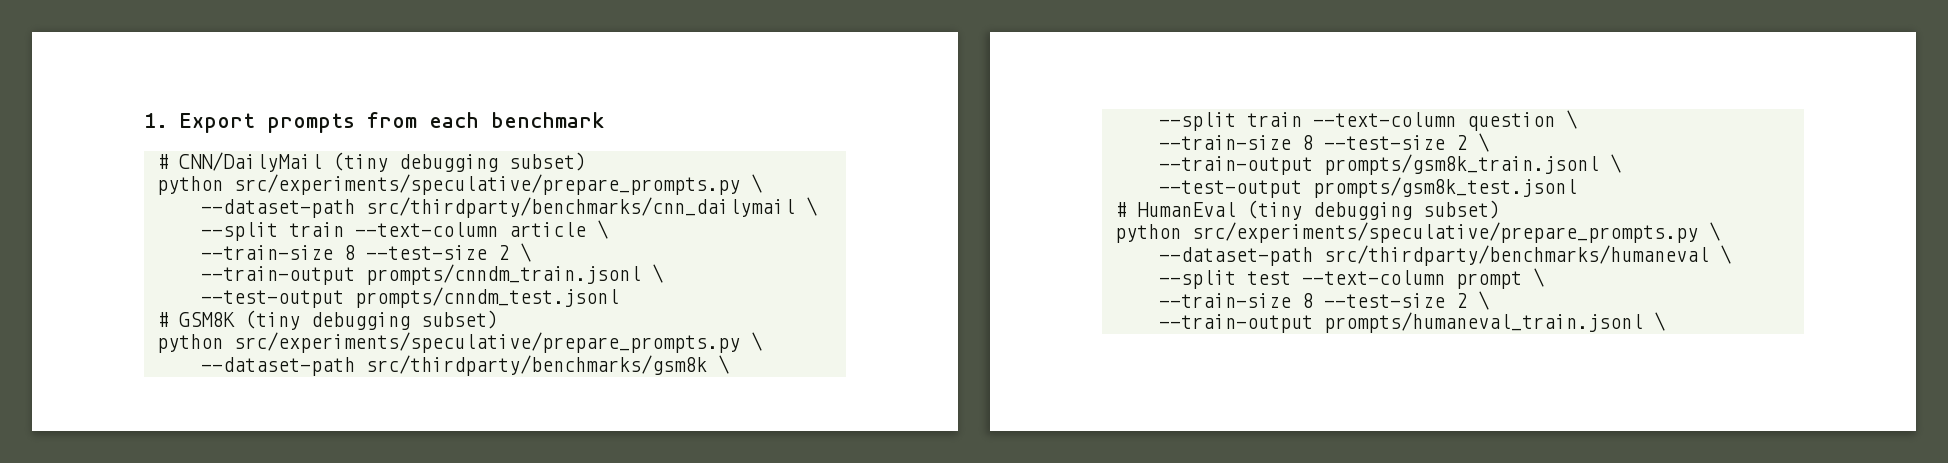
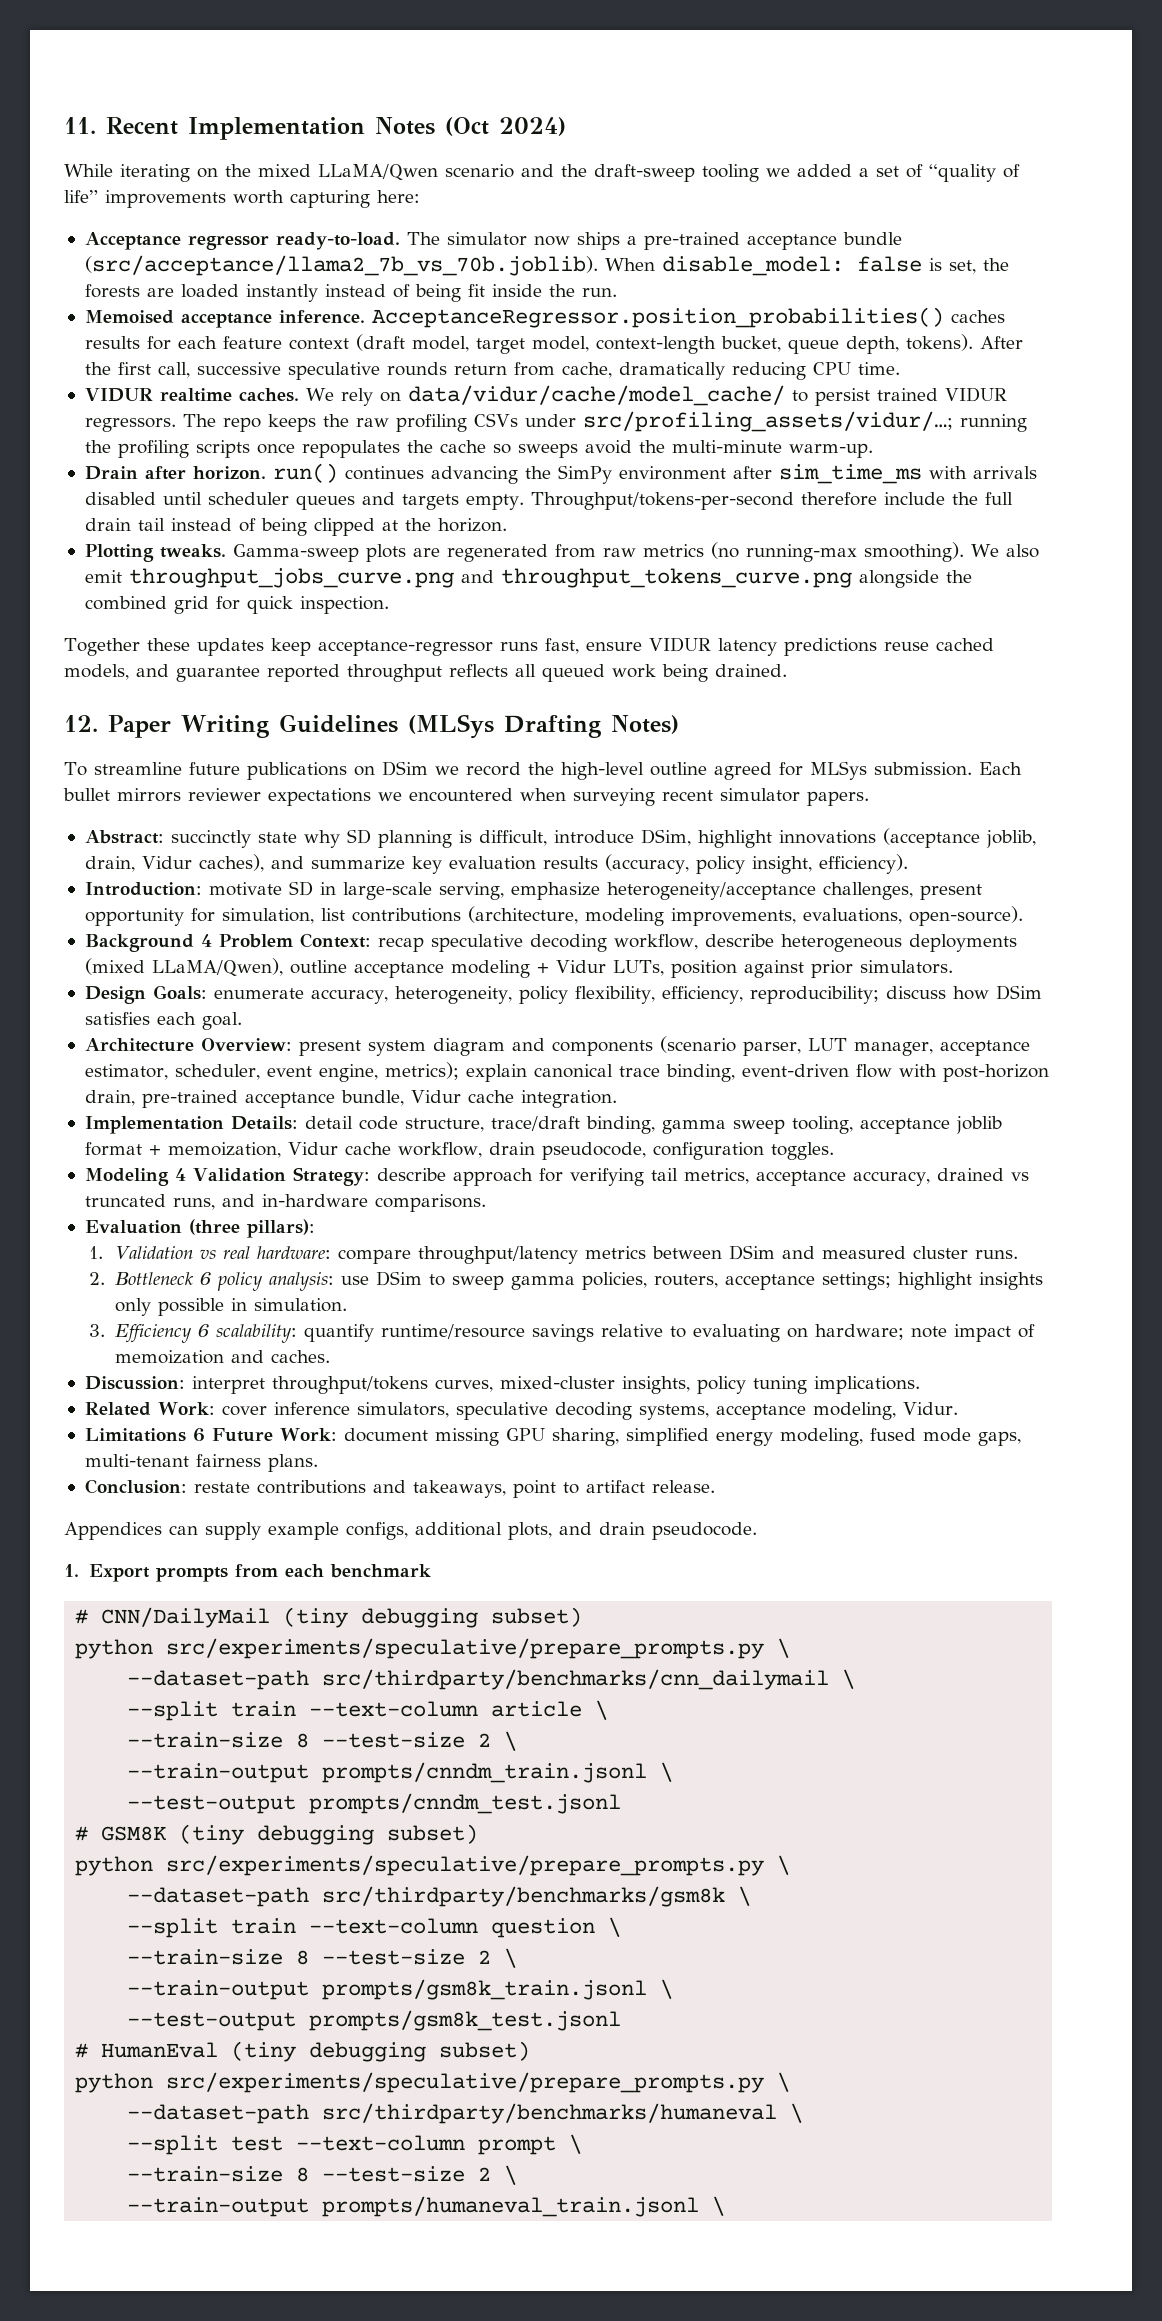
(144, 120) none -> [64,117,566,140] [64,164,1020,182] [64,190,420,208] [84,232,902,250] [84,255,1009,276] [84,284,617,302] [84,307,1005,328] [84,334,1023,354] [84,362,900,380] [84,385,1007,406] [84,411,1027,432] [84,440,873,458] [84,463,1037,484] [84,492,1013,510] [84,518,507,536] [84,542,1039,562] [84,568,972,588] [84,596,389,614] [64,637,994,656] [64,664,787,682] [64,714,679,739] [64,761,1022,780] [63,788,869,806] [84,828,1036,848] [84,854,908,874] [84,881,982,900] [84,906,1023,926] [84,933,1017,952] [84,958,953,978] [84,985,1042,1004] [84,1012,242,1030] [84,1036,1030,1056] [84,1062,1049,1082] [84,1090,617,1108] [84,1116,1002,1134] [84,1142,834,1160] [84,1167,1029,1186] [84,1194,486,1212] [84,1219,315,1238] [89,1245,1018,1264] [89,1271,1043,1291] [114,1298,347,1316] [89,1324,1035,1343] [114,1350,330,1364] [84,1376,920,1394] [84,1402,958,1420] [84,1428,1021,1446] [84,1454,318,1472] [84,1479,715,1498] [64,1522,757,1540] 11. Recent Implementation Notes (Oct 2024) // While iterating on the mixed LLaMA/Qwen scenario and the draft-sweep tooling we added a set of “quality of life” improvements worth capturing here: // Acceptance regressor ready-to-load. The simulator now ships a pre-trained acceptance bundle (src/acceptance/llama2_7b_vs_70b.joblib). When disable_model: false is set, the forests are loaded instantly instead of being fit inside the run. // Memoised acceptance inference. AcceptanceRegressor.position_probabilities() caches results for each feature context (draft model, target model, context-length bucket, queue depth, tokens). After the first call, successive speculative rounds return from cache, dramatically reducing CPU time. // VIDUR realtime caches. We rely on data/vidur/cache/model_cache/ to persist trained VIDUR regressors. The repo keeps the raw profiling CSVs under src/profiling_assets/vidur/…; running the profiling scripts once repopulates the cache so sweeps avoid the multi-minute warm-up. // Drain after horizon. run() continues advancing the SimPy environment after sim_time_ms with arrivals disabled until scheduler queues and targets empty. Throughput/tokens-per-second therefore include the full drain tail instead of being clipped at the horizon. // Plotting tweaks. Gamma-sweep plots are regenerated from raw metrics (no running-max smoothing). We also emit throughput_jobs_curve.png and throughput_tokens_curve.png alongside the combined grid for quick inspection. // Together these updates keep acceptance-regressor runs fast, ensure VIDUR latency predictions reuse cached models, and guarantee reported throughput reflects all queued work being drained. // 12. Paper Writing Guidelines (MLSys Drafting Notes) // To streamline future publications on DSim we record the high-level outline agreed for MLSys submission. Each bullet mirrors reviewer expectations we encountered when surveying recent simulator papers. // Abstract: succinctly state why SD planning is difficult, introduce DSim, highlight innovations (acceptance joblib, drain, Vidur caches), and summarize key evaluation results (accuracy, policy insight, efficiency). // Introduction: motivate SD in large-scale serving, emphasize heterogeneity/acceptance challenges, present opportunity for simulation, list contributions (architecture, modeling improvements, evaluations, open-source). // Background 4 Problem Context: recap speculative decoding workflow, describe heterogeneous deployments (mixed LLaMA/Qwen), outline acceptance modeling + Vidur LUTs, position against prior simulators. // Design Goals: enumerate accuracy, heterogeneity, policy flexibility, efficiency, reproducibility; discuss how DSim satisfies each goal. // Architecture Overview: present system diagram and components (scenario parser, LUT manager, acceptance estimator, scheduler, event engine, metrics); explain canonical trace binding, event-driven flow with post-horizon drain, pre-trained acceptance bundle, Vidur cache integration. // Implementation Details: detail code structure, trace/draft binding, gamma sweep tooling, acceptance joblib format + memoization, Vidur cache workflow, drain pseudocode, configuration toggles. // Modeling 4 Validation Strategy: describe approach for verifying tail metrics, acceptance accuracy, drained vs truncated runs, and in-hardware comparisons. // Evaluation (three pillars): // 1. Validation vs real hardware: compare throughput/latency metrics between DSim and measured cluster runs. // 2. Bottleneck 6 policy analysis: use DSim to sweep gamma policies, routers, acceptance settings; highlight insights only possible in simulation. // 3. Efficiency 6 scalability: quantify runtime/resource savings relative to evaluating on hardware; note impact of memoization and caches. // Discussion: interpret throughput/tokens curves, mixed-cluster insights, policy tuning implications. // Related Work: cover inference simulators, speculative decoding systems, acceptance modeling, Vidur. // Limitations 6 Future Work: document missing GPU sharing, simplified energy modeling, fused mode gaps, multi-tenant fairness plans. // Conclusion: restate contributions and takeaways, point to artifact release. // Appendices can supply example configs, additional plots, and drain pseudocode. //

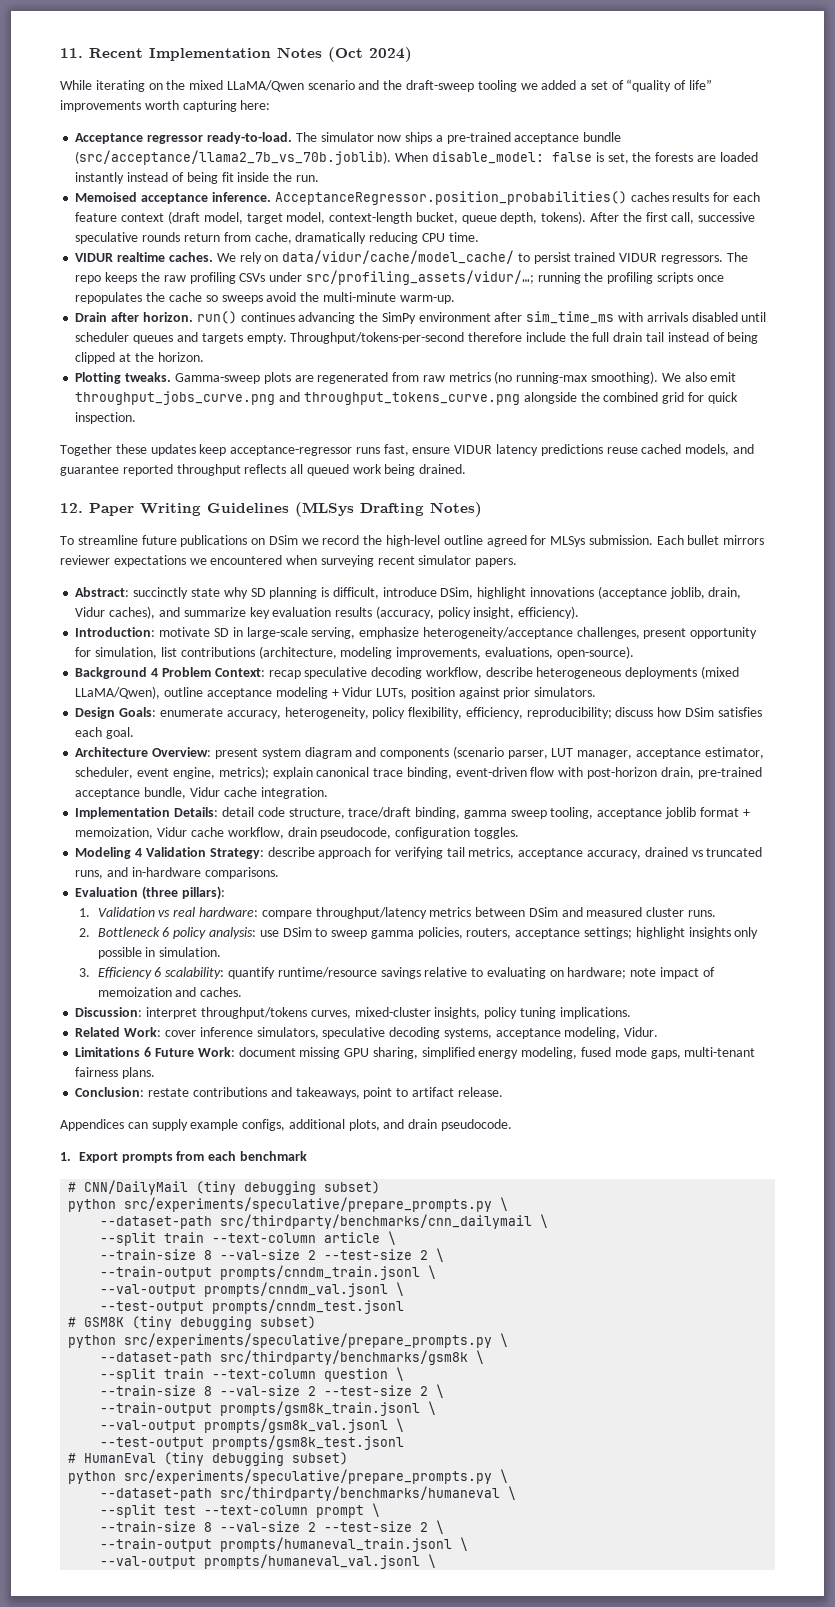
(310, 1740) none -> [220,1249,317,1260] --val-size 2
(674, 1772) none -> [100,1282,405,1297] // --val-output prompts/cnndm_val.jsonl \
(310, 1957) none -> [220,1385,317,1396] --val-size 2
(674, 1989) none -> [100,1418,405,1433] // --val-output prompts/gsm8k_val.jsonl \
(310, 2174) none -> [220,1521,317,1532] --val-size 2
(726, 2206) none -> [100,1554,437,1569] // --val-output prompts/humaneval_val.jsonl \

